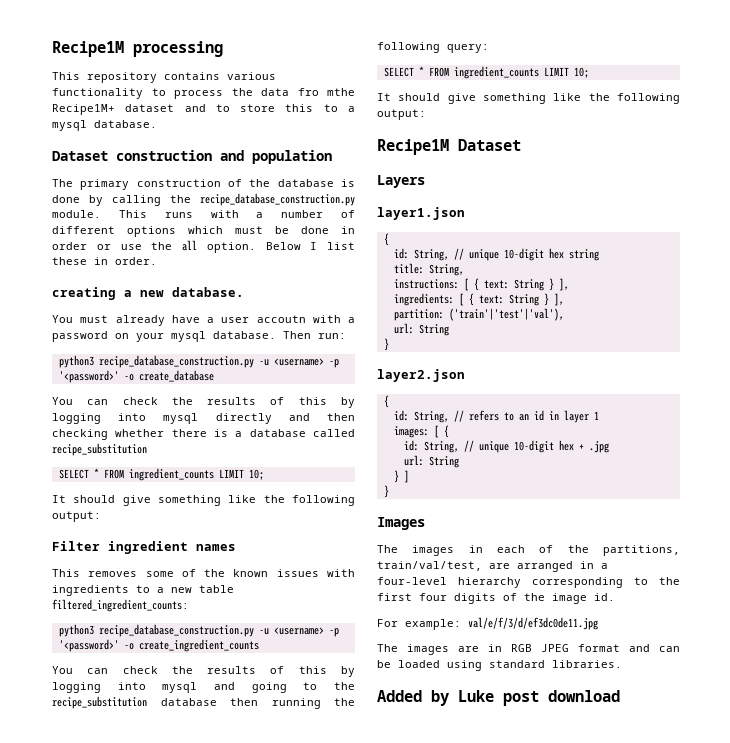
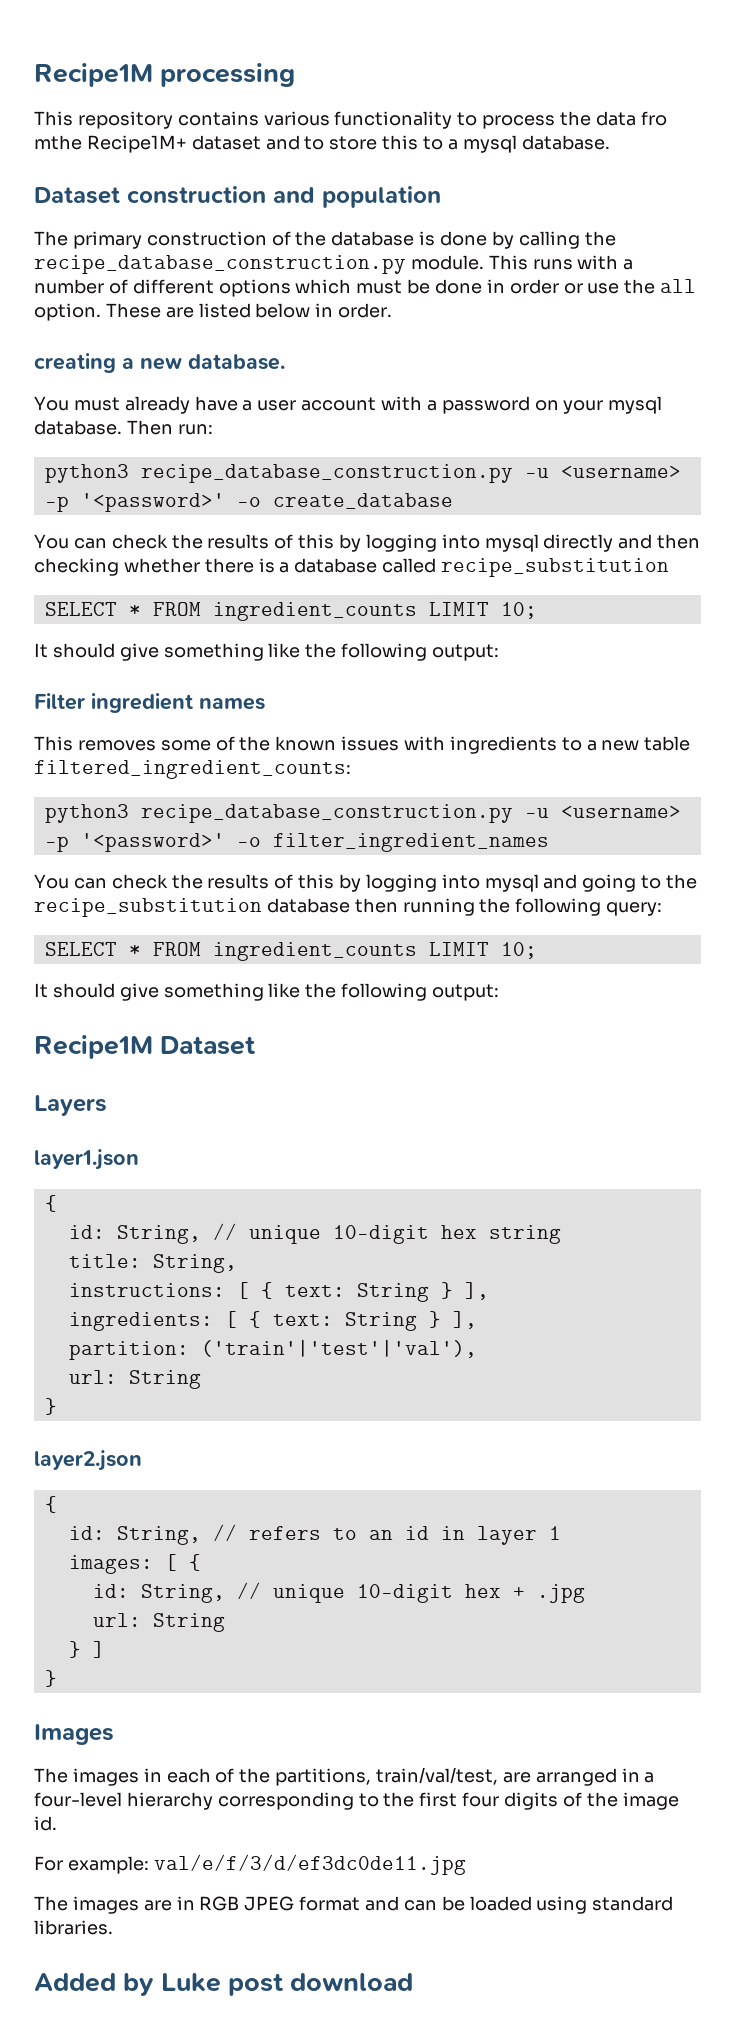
[265,242,355,250] [52,257,87,265] Below I list these -> [105,303,311,318] These are listed below
[256,315,306,323] accoutn -> [301,397,377,411] account
[138,639,259,652] create_ingredient_counts -> [272,833,549,852] filter_ingredient_names

